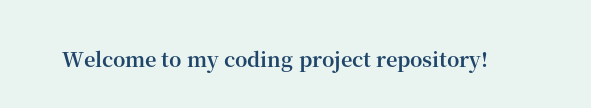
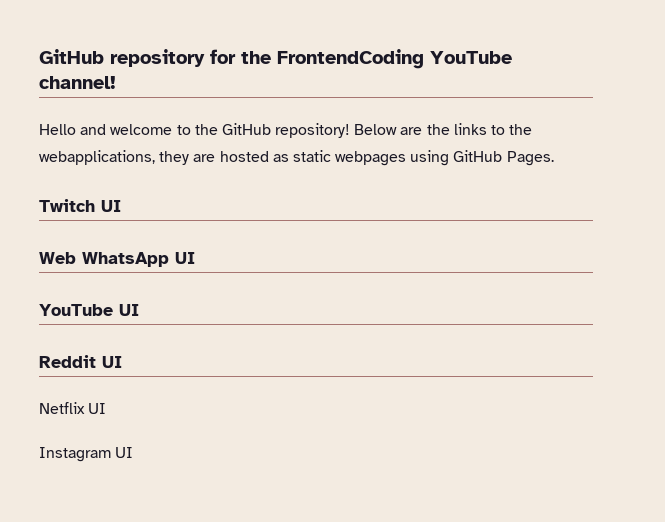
[62,50,488,73] Welcome to my coding project repository! -> [39,49,512,69] [39,76,116,89] [39,123,533,138] [39,150,554,166] [39,199,121,212] [39,252,195,267] [39,304,139,316] [39,355,122,368] [39,402,107,414] [39,447,134,462] GitHub repository for the FrontendCoding YouTube channel! // Hello and welcome to the GitHub repository! Below are the links to the webapplications, they are hosted as static webpages using GitHub Pages. // Twitch UI // Web WhatsApp UI // YouTube UI // Reddit UI // Netflix UI // Instagram UI

